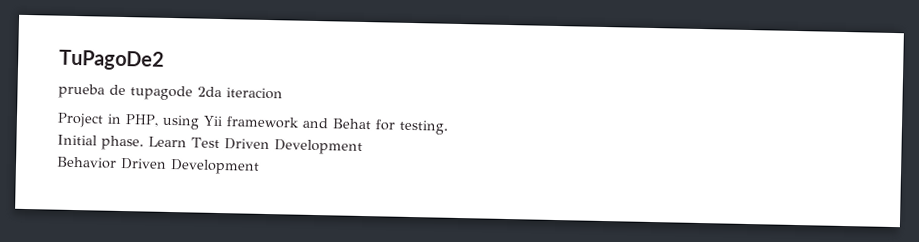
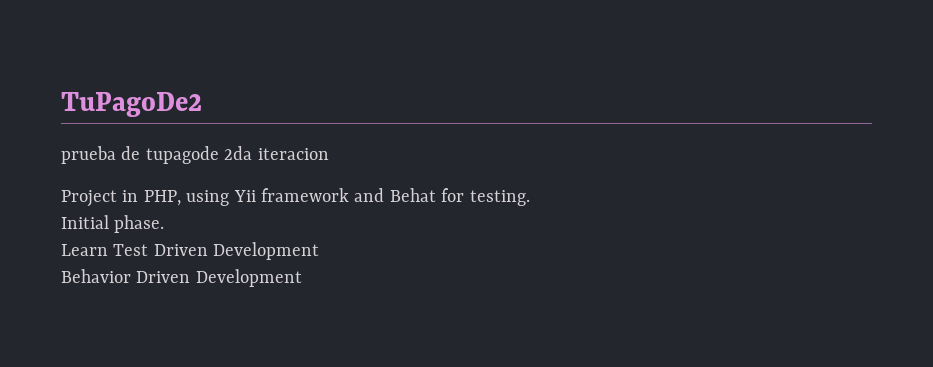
(144, 143) none -> (165, 224) //

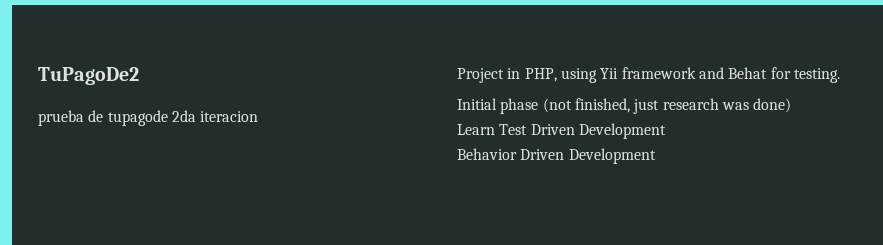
[114,215,165,233] phase. -> [500,98,792,114] phase (not finished, just research was done)

